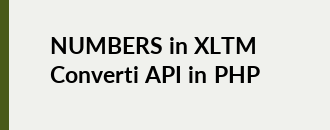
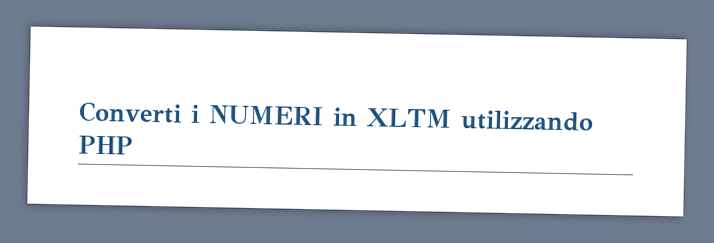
[50,37,258,54] [50,66,208,83] NUMBERS in XLTM Converti API in -> [78,101,594,132] Converti i NUMERI in XLTM utilizzando

